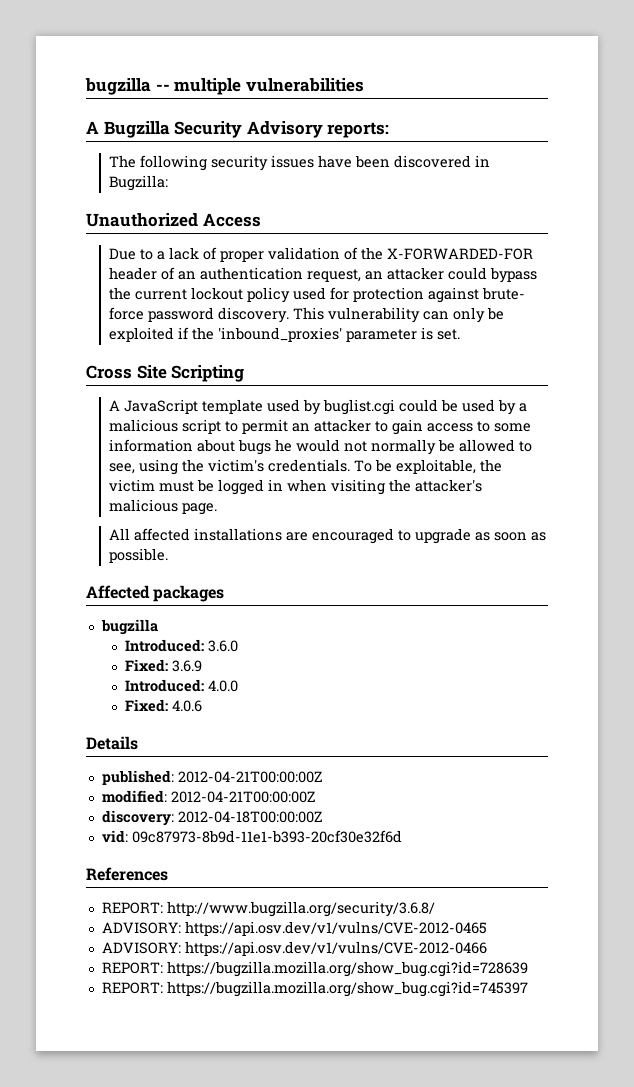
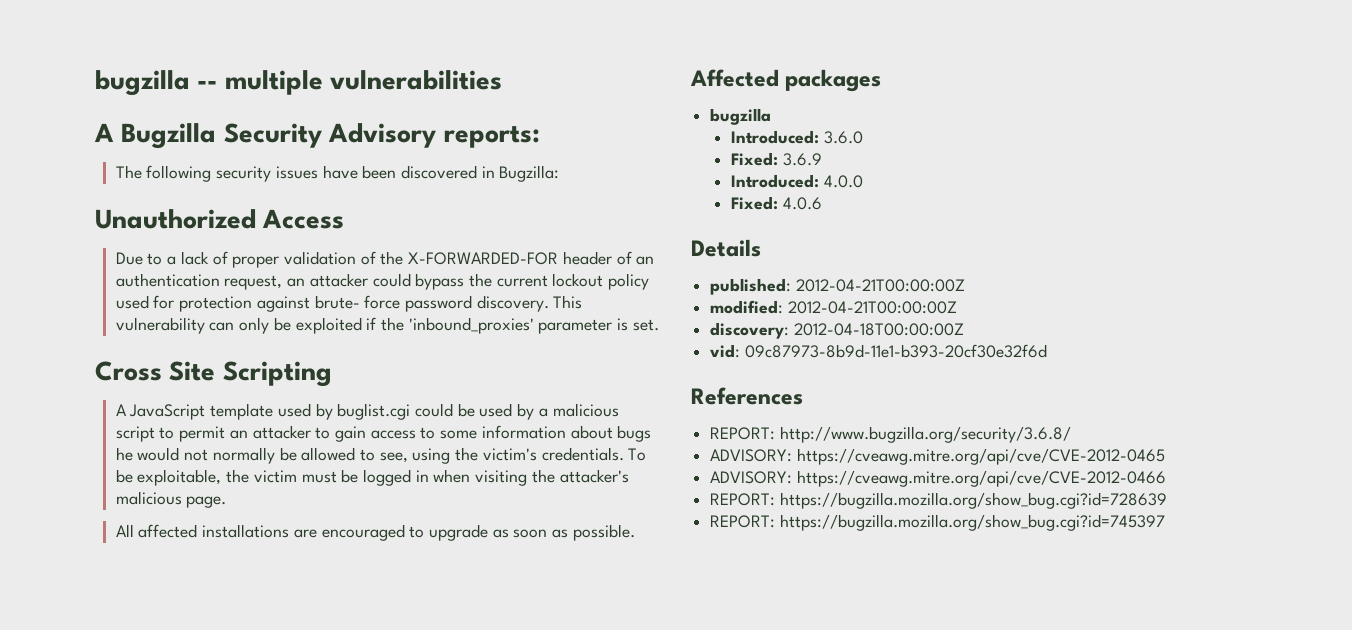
[184,921,487,936] [101,941,487,956] https://api.osv.dev/v1/vulns/CVE-2012-0465 // ADVISORY: https://api.osv.dev/v1/vulns/CVE-2012-0466 -> [796,448,1165,465] [710,470,1166,487] https://cveawg.mitre.org/api/cve/CVE-2012-0465 // ADVISORY: https://cveawg.mitre.org/api/cve/CVE-2012-0466

